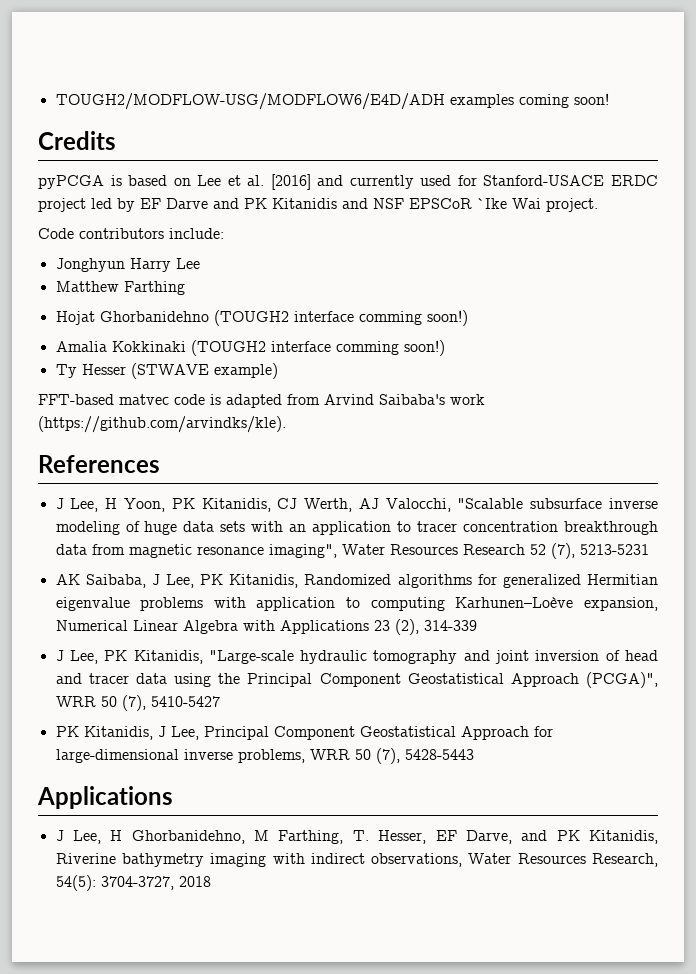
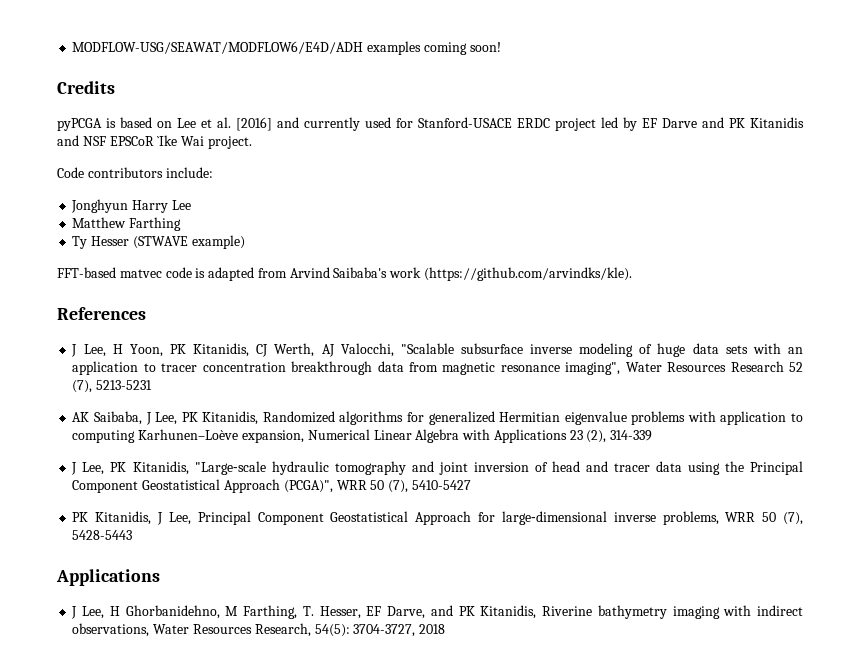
[55,93,445,110] TOUGH2/MODFLOW-USG/MODFLOW6/E4D/ADH -> [72,41,364,54] MODFLOW-USG/SEAWAT/MODFLOW6/E4D/ADH
[55,310,468,326] [55,340,445,356] // Hojat Ghorbanidehno (TOUGH2 interface comming soon!) // Amalia Kokkinaki (TOUGH2 interface comming soon!) -> (182, 224) none

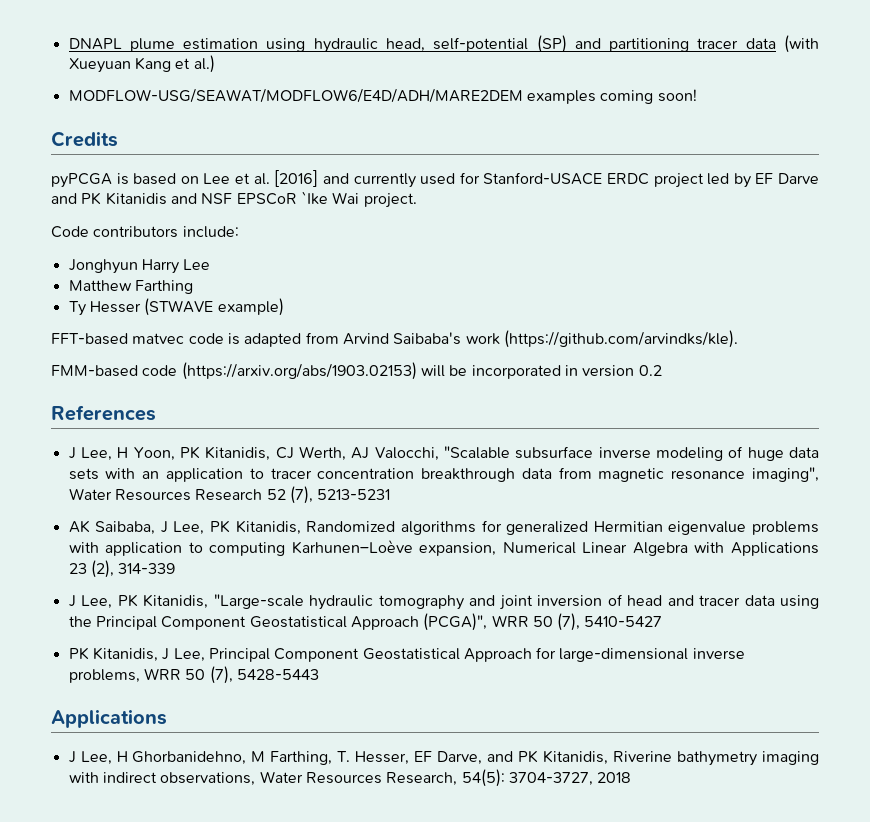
[72,41,364,54] MODFLOW-USG/SEAWAT/MODFLOW6/E4D/ADH -> [68,35,819,53] [68,55,215,73] [68,88,523,103] DNAPL plume estimation using hydraulic head, self-potential (SP) and partitioning tracer data (with Xueyuan Kang et al.) // MODFLOW-USG/SEAWAT/MODFLOW6/E4D/ADH/MARE2DEM
(633, 274) none -> [51,362,662,380] // FMM-based code (https://arxiv.org/abs/1903.02153) will be incorporated in version 0.2

